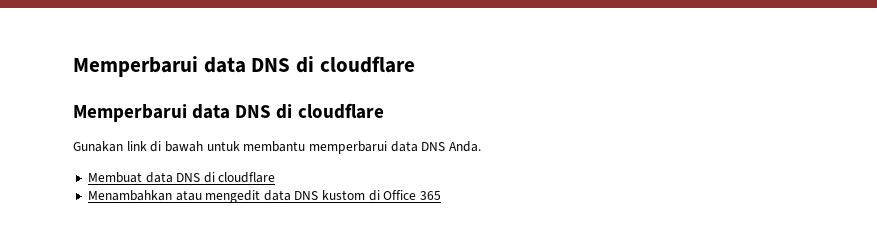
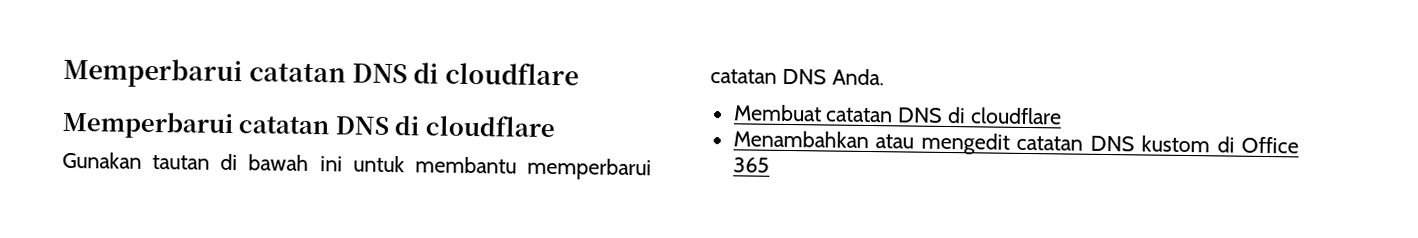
[73,56,246,77] Memperbarui data -> [63,57,346,89] Memperbarui catatan
[192,104,231,119] data -> [238,116,330,135] catatan
[126,141,147,151] link -> [152,155,211,170] tautan
(203, 146) none -> [319,156,343,172] ini
[390,141,418,152] data -> [710,69,777,84] catatan
[145,172,173,183] data -> [825,107,894,123] catatan
[263,190,291,201] data -> [1016,135,1084,151] catatan

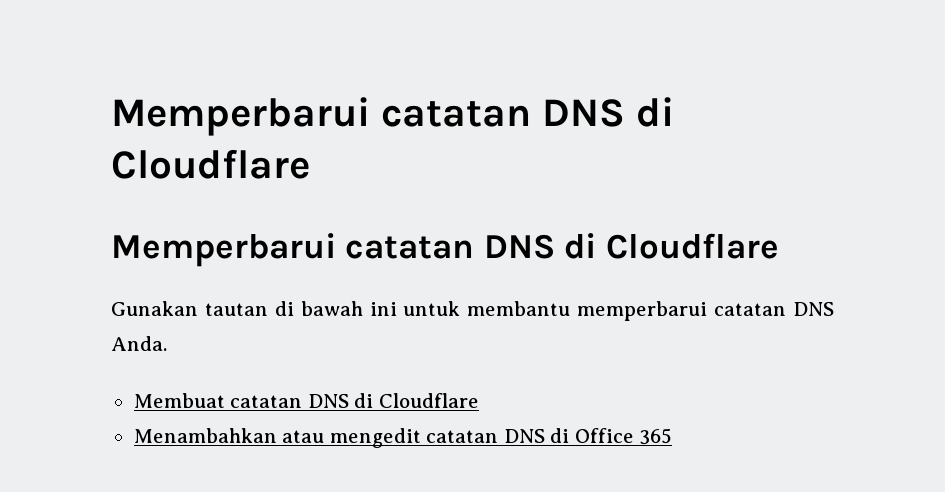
[63,57,579,89] [62,110,556,140] Memperbarui catatan DNS di cloudflare // Memperbarui catatan DNS di cloudflare -> [111,97,674,136] [111,149,310,179] [111,233,779,267] Memperbarui catatan DNS di Cloudflare // Memperbarui catatan DNS di Cloudflare
[969,107,1062,125] cloudflare -> [378,393,479,408] Cloudflare
[1141,135,1211,153] kustom -> (545, 436) none

